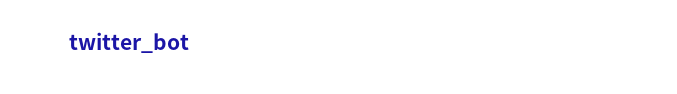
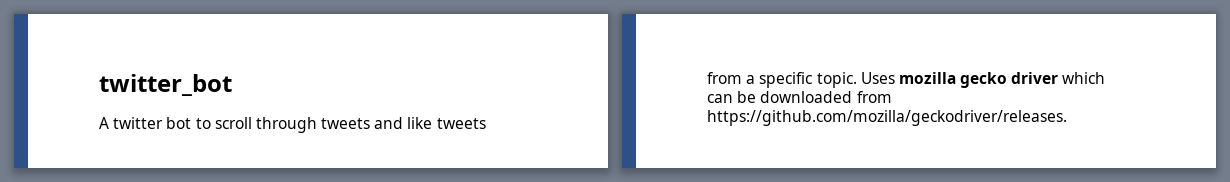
(189, 42) none -> [99,117,486,133] [707,72,1106,88] [707,91,892,103] [707,110,1067,126] // A twitter bot to scroll through tweets and like tweets from a specific topic. Uses mozilla gecko driver which can be downloaded from https://github.com/mozilla/geckodriver/releases.

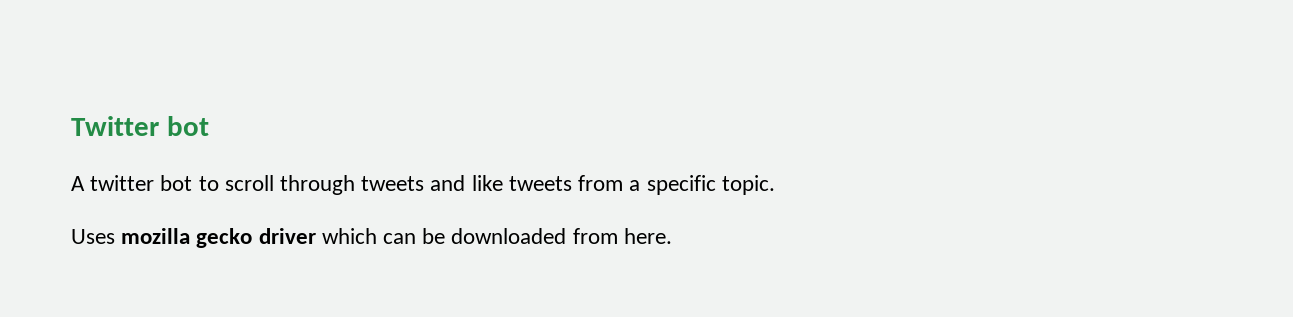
[99,74,232,96] twitter_bot -> [71,116,209,136] Twitter bot
(857, 80) none -> (775, 185) //
[707,110,1067,126] https://github.com/mozilla/geckodriver/releases. -> [623,228,672,244] here.

